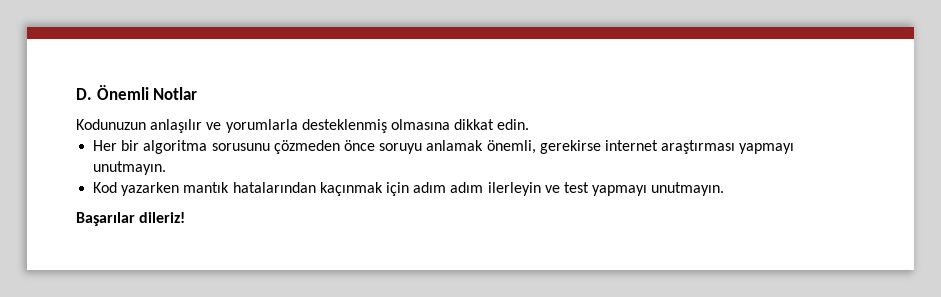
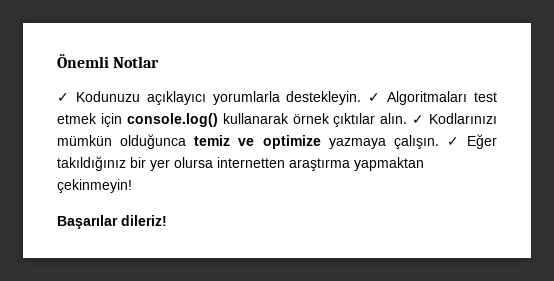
[76,88,92,100] D. -> (57, 61) none
[76,119,530,133] [93,140,795,154] [93,161,167,175] [93,182,725,196] Kodunuzun anlaşılır ve yorumlarla desteklenmiş olmasına dikkat edin. // Her bir algoritma sorusunu çözmeden önce soruyu anlamak önemli, gerekirse internet araştırması yapmayı unutmayın. // Kod yazarken mantık hatalarından kaçınmak için adım adım ilerleyin ve test yapmayı unutmayın. -> [57,91,497,105] [57,113,497,127] [57,134,497,149] [57,156,424,171] [57,179,132,193] ✓ Kodunuzu açıklayıcı yorumlarla destekleyin. ✓ Algoritmaları test etmek için console.log() kullanarak örnek çıktılar alın. ✓ Kodlarınızı mümkün olduğunca temiz ve optimize yazmaya çalışın. ✓ Eğer takıldığınız bir yer olursa internetten araştırma yapmaktan çekinmeyin!

